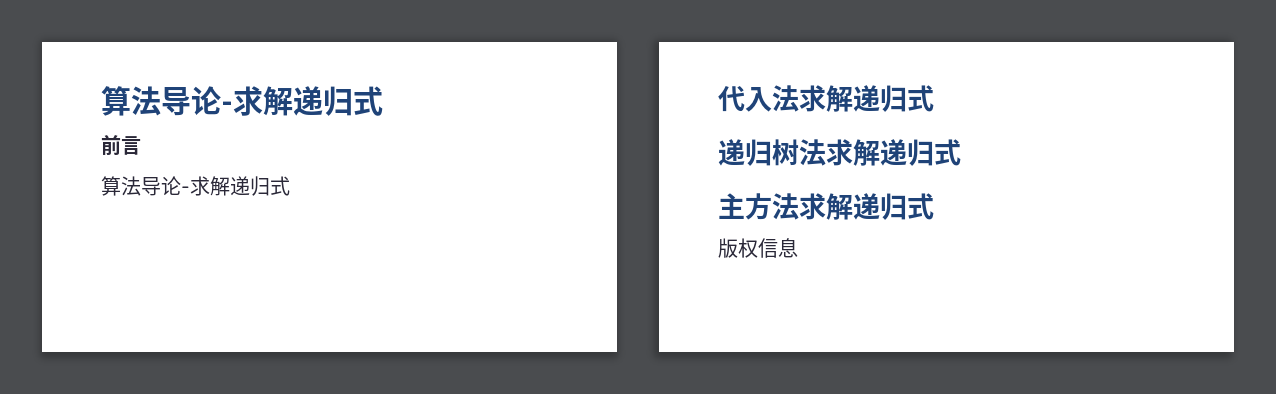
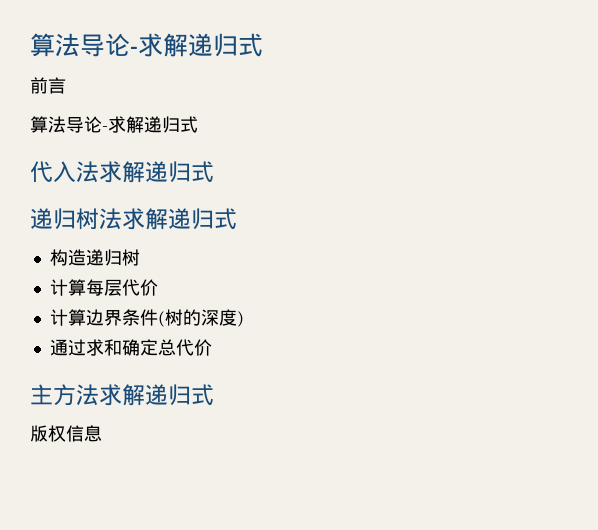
(961, 152) none -> [49,249,140,266] [49,279,158,296] [49,309,244,327] [49,339,212,356] // 构造递归树 // 计算每层代价 // 计算边界条件(树的深度) // 通过求和确定总代价

